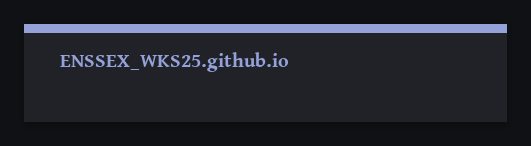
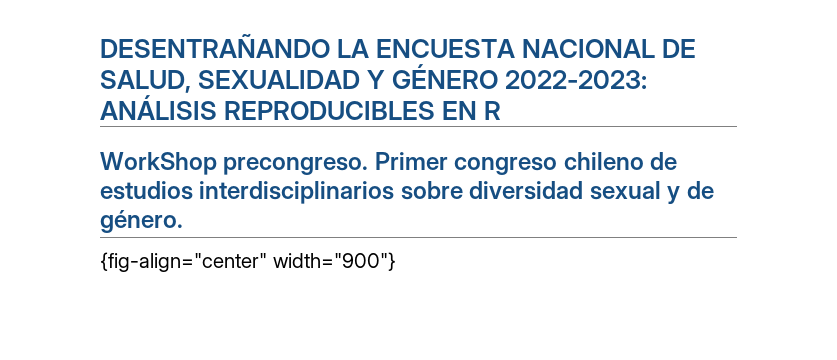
[60,52,289,72] ENSSEX_WKS25.github.io -> [100,33,697,58] [100,64,648,93] [100,95,502,120] [100,152,678,175] [100,181,714,204] [100,210,183,233] [100,252,396,272] DESENTRAÑANDO LA ENCUESTA NACIONAL DE SALUD, SEXUALIDAD Y GÉNERO 2022-2023: ANÁLISIS REPRODUCIBLES EN R // WorkShop precongreso. Primer congreso chileno de estudios interdisciplinarios sobre diversidad sexual y de género. // {fig-align="center" width="900"}

